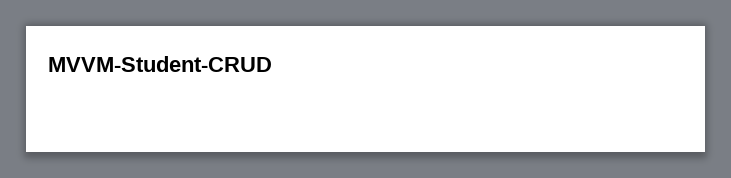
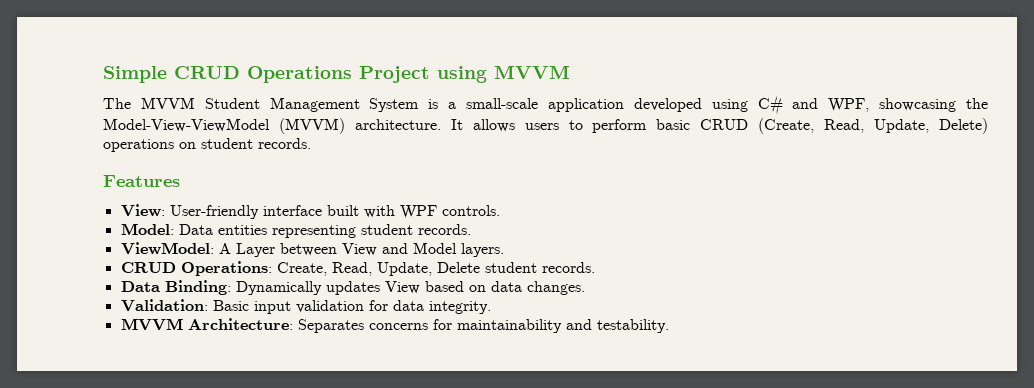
[48,56,272,72] MVVM-Student-CRUD -> [103,65,570,83] [103,95,989,115] [103,118,988,134] [103,138,311,152] [103,175,180,187] [120,204,500,219] [120,223,471,238] [120,242,504,257] [120,261,595,276] [120,280,585,295] [120,299,491,314] [120,318,669,333] Simple CRUD Operations Project using MVVM // The MVVM Student Management System is a small-scale application developed using C# and WPF, showcasing the Model-View-ViewModel (MVVM) architecture. It allows users to perform basic CRUD (Create, Read, Update, Delete) operations on student records. // Features // View: User-friendly interface built with WPF controls. // Model: Data entities representing student records. // ViewModel: A Layer between View and Model layers. // CRUD Operations: Create, Read, Update, Delete student records. // Data Binding: Dynamically updates View based on data changes. // Validation: Basic input validation for data integrity. // MVVM Architecture: Separates concerns for maintainability and testability.

